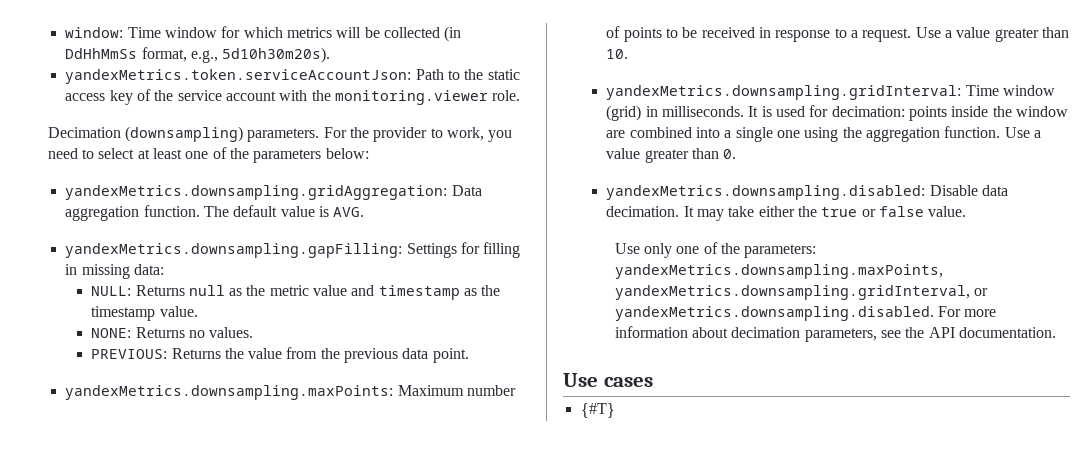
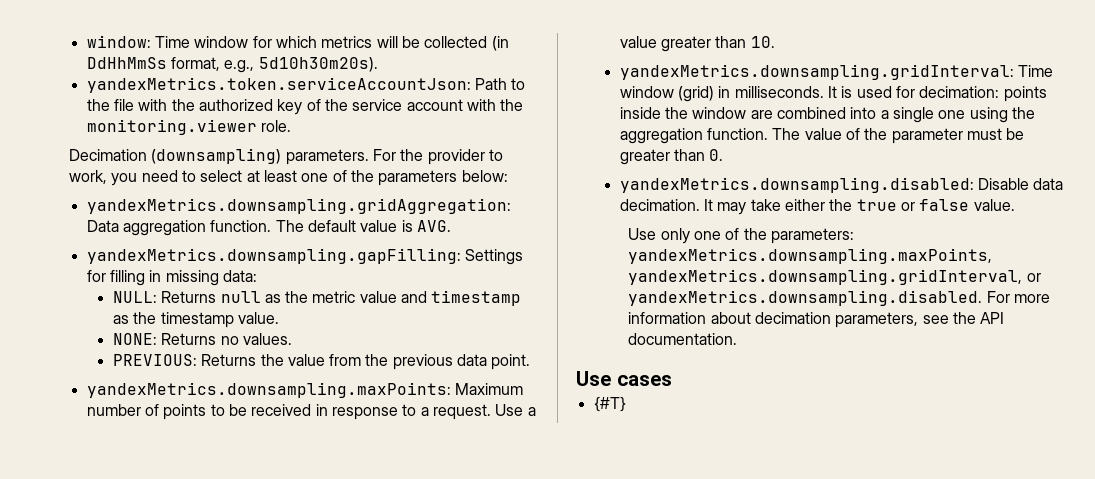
[487,69,520,80] [65,93,106,101] static access -> [114,99,274,111] file with the authorized
[1004,127,1041,138] [606,148,641,159] Use a value -> [772,128,1025,144] The value of the parameter must be

